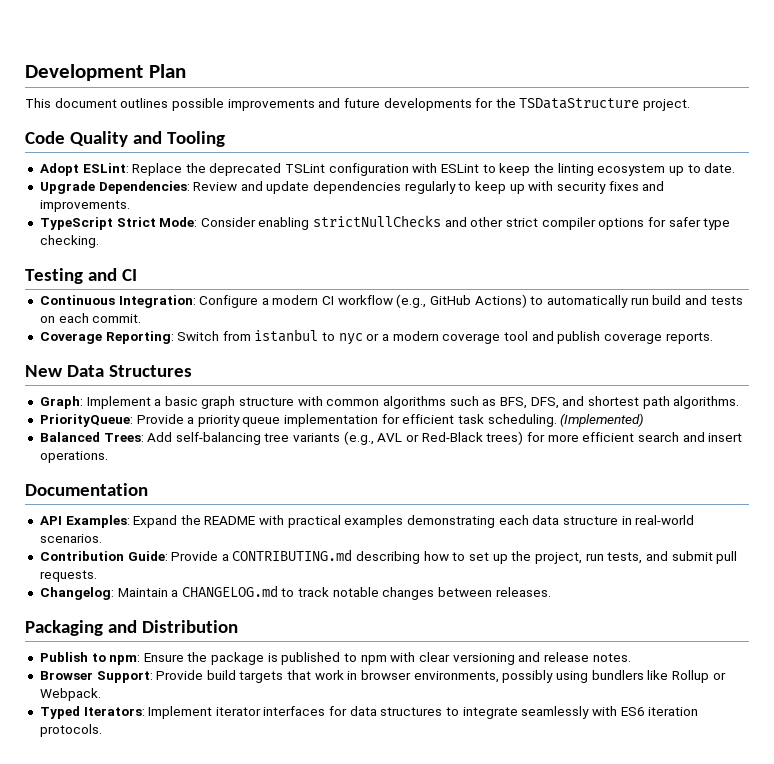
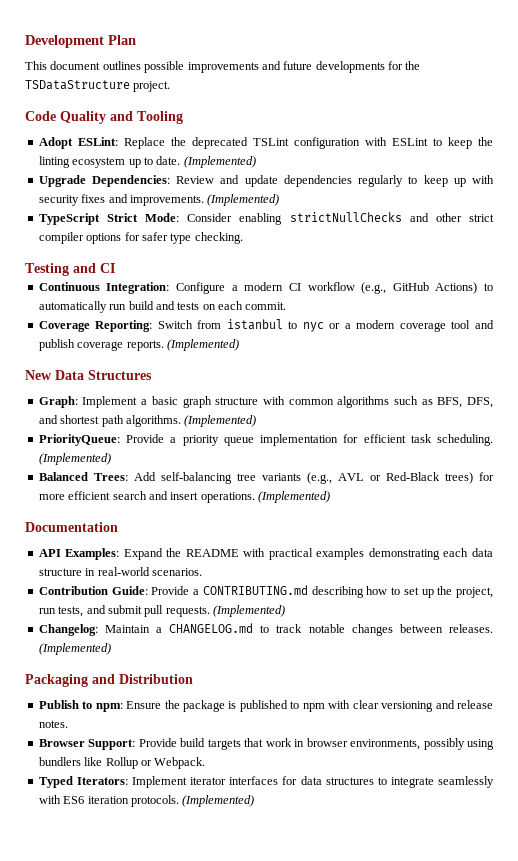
(736, 168) none -> [183,156,256,168] (Implemented)
(130, 206) none -> [207,194,280,206] (Implemented)
(713, 338) none -> [166,339,239,351] (Implemented)
(740, 402) none -> [184,415,257,427] (Implemented)
(108, 457) none -> [258,491,330,503] (Implemented)
(97, 576) none -> [213,605,285,617] (Implemented)
(551, 592) none -> [38,643,111,655] (Implemented)
(102, 730) none -> [182,795,255,807] (Implemented)

